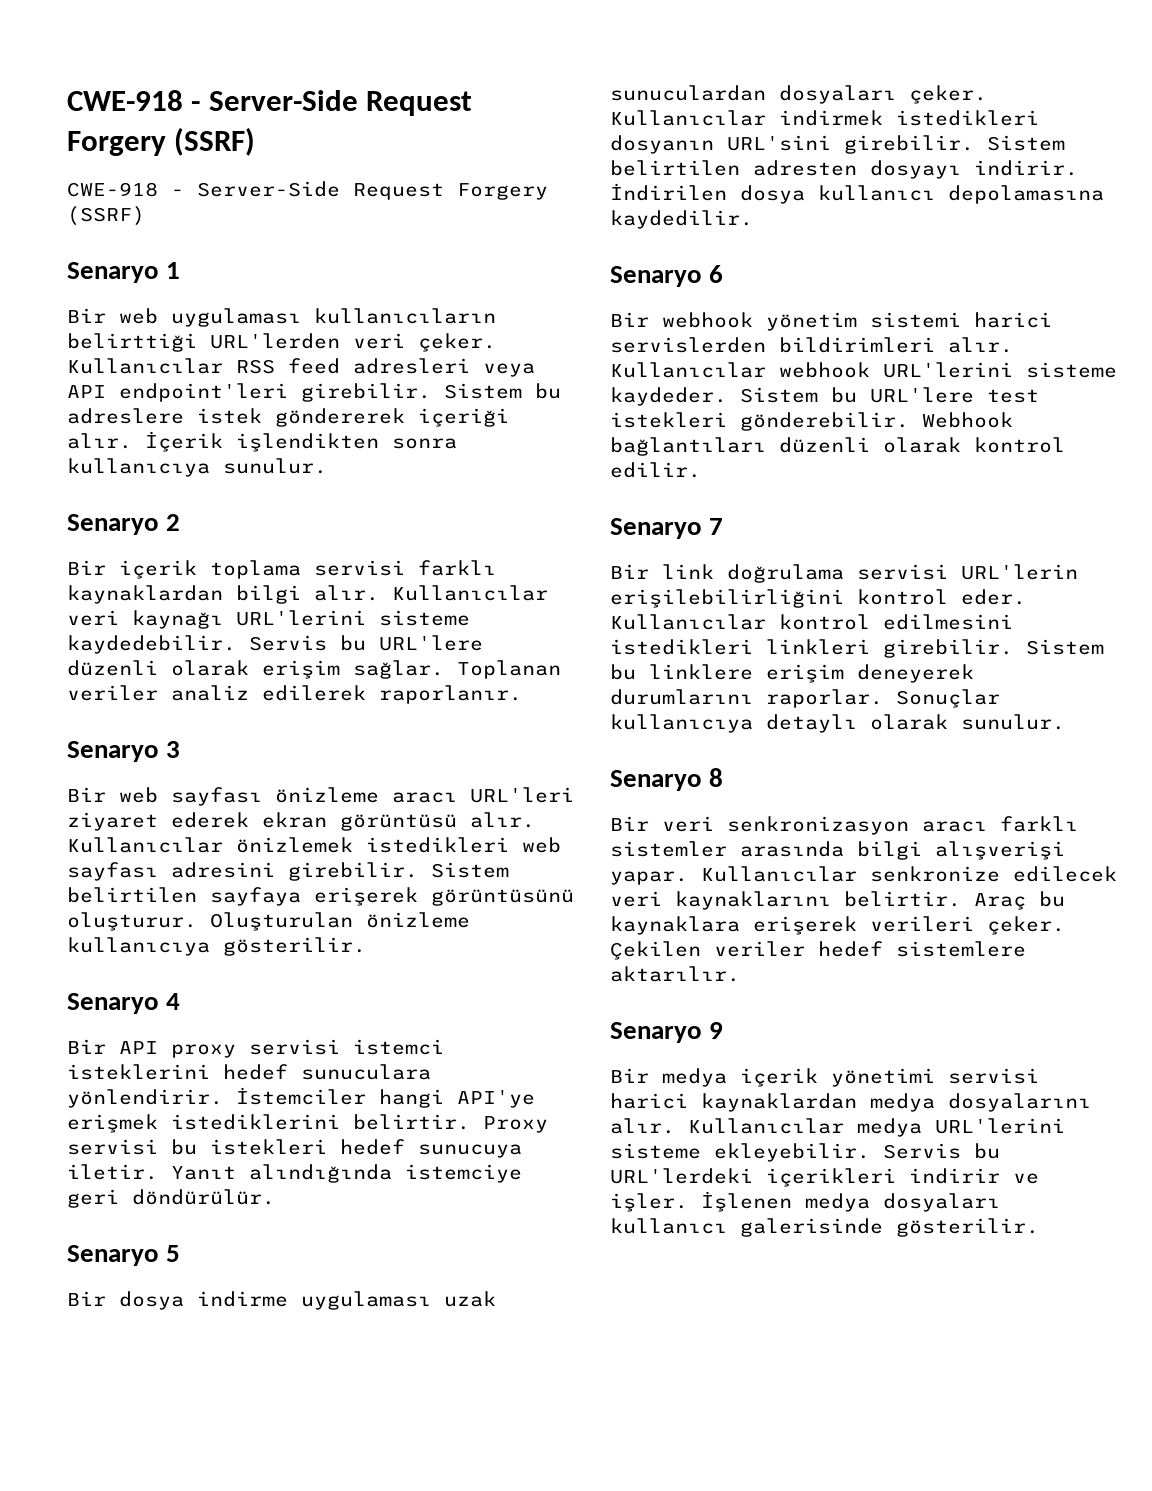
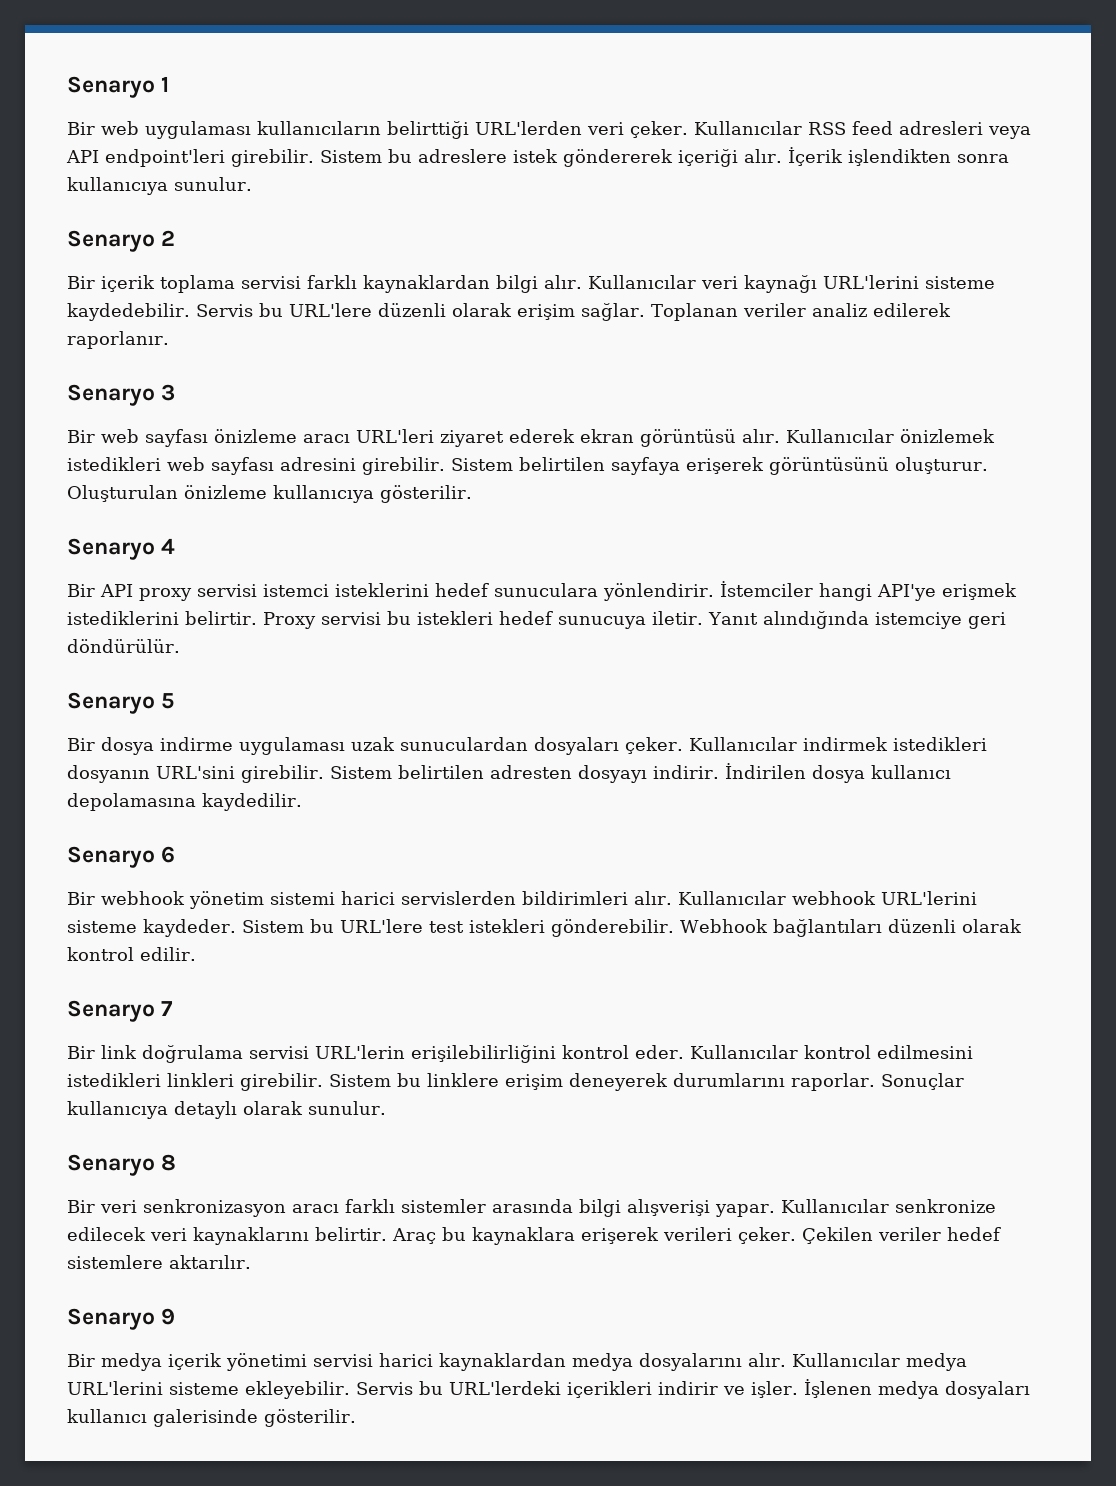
[67,90,473,116] [67,127,256,156] [67,181,548,200] [67,206,145,226] CWE-918 - Server-Side Request Forgery (SSRF) // CWE-918 - Server-Side Request Forgery (SSRF) // -> (67, 87) none

